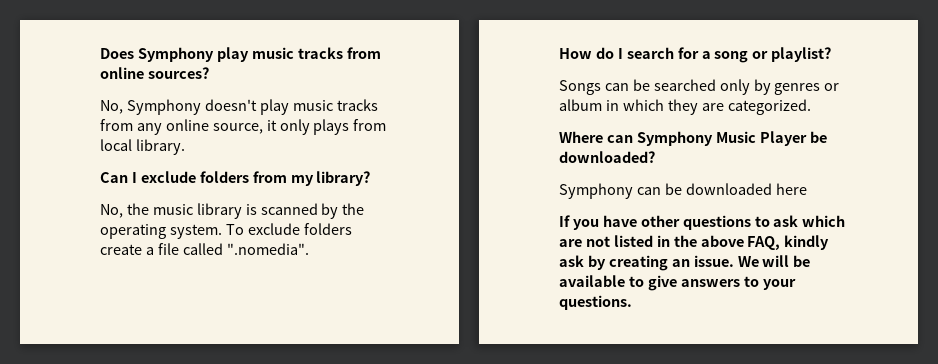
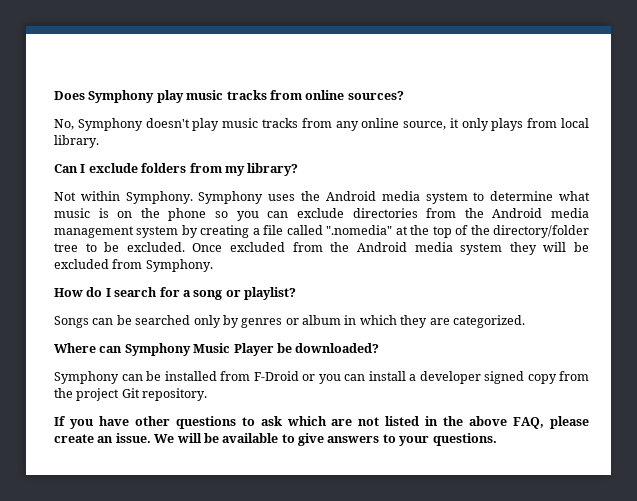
[100,203,365,219] [100,223,352,239] [100,243,309,255] No, the music library is scanned by the operating system. To exclude folders create a file called ".nomedia". -> [54,191,590,204] [54,208,590,221] [54,225,589,238] [54,242,590,255] [54,259,213,272] Not within Symphony. Symphony uses the Android media system to determine what music is on the phone so you can exclude directories from the Android media management system by creating a file called ".nomedia" at the top of the directory/folder tree to be excluded. Once excluded from the Android media system they will be excluded from Symphony.
[685,183,807,195] downloaded here -> [164,371,589,384] [54,388,208,401] installed from F-Droid or you can install a developer signed copy from the project Git repository.
[784,235,830,250] [559,255,668,271] kindly ask by creating -> [550,416,589,429] [54,434,94,443] please create

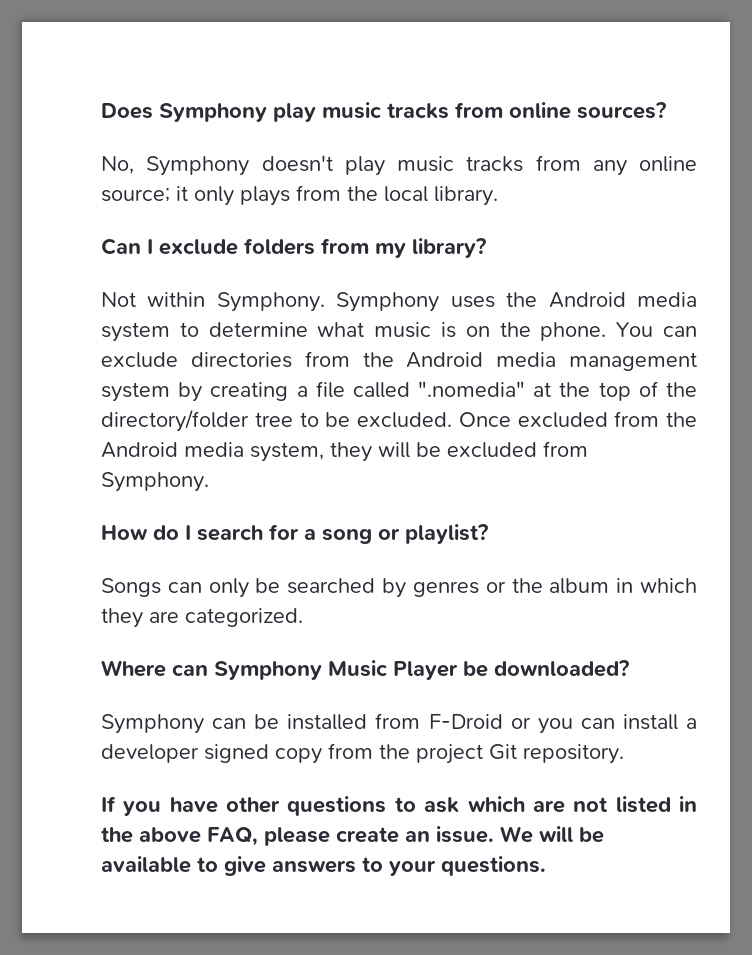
[403,121,447,130] source, -> [101,188,170,202] source;
(558, 123) none -> [347,186,378,201] the
[168,208,259,221] phone so you -> [540,322,654,341] phone. You
[460,243,503,255] system -> [250,442,324,462] system,
(114, 321) none -> [208,578,249,598] only
[193,315,221,328] only -> (376, 586) none
(299, 321) none -> [511,578,543,593] the

